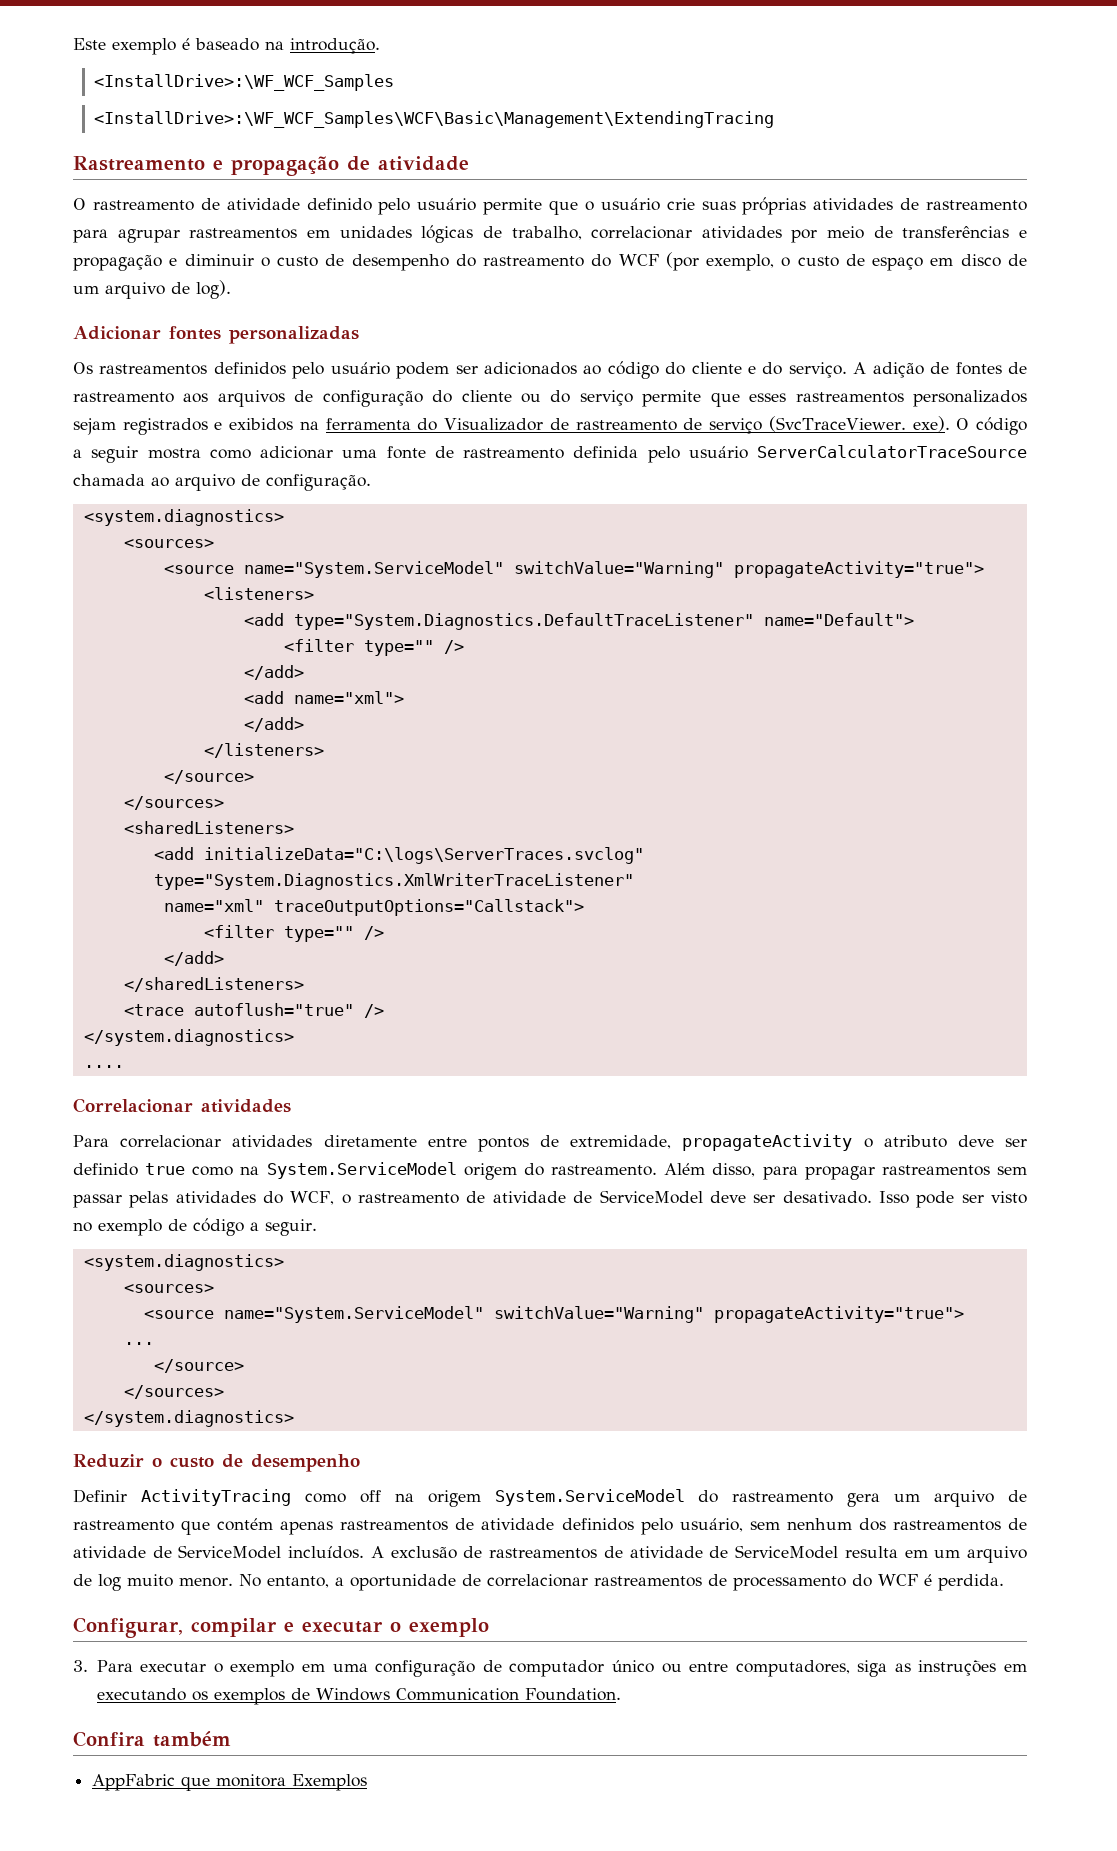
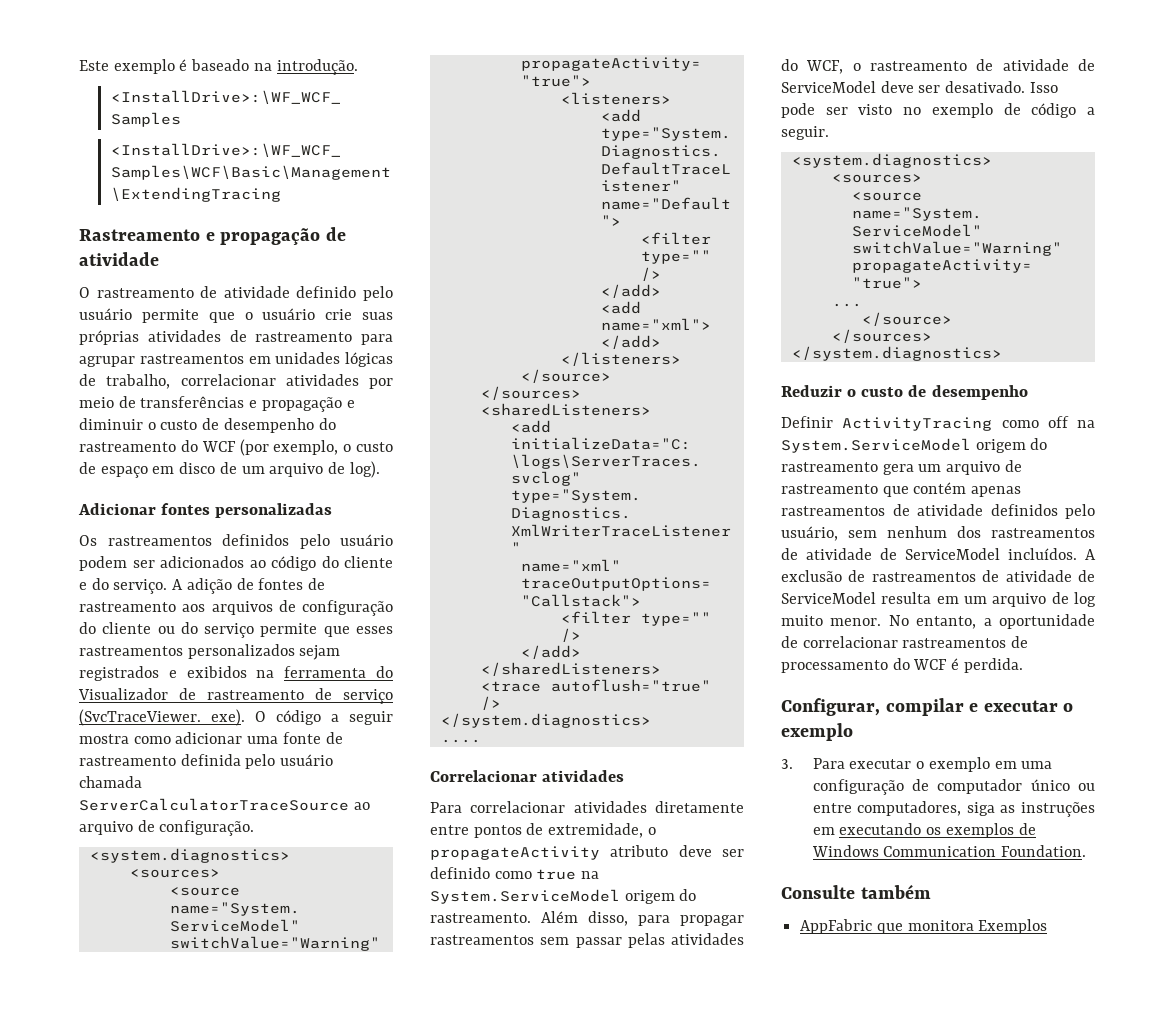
[757,445,1027,458] [73,474,145,486] ServerCalculatorTraceSource chamada -> [79,776,142,788] [79,798,349,811] chamada ServerCalculatorTraceSource
[682,1134,873,1151] propagateActivity o -> [647,827,656,835] [430,846,600,860] o propagateActivity
[145,1163,234,1176] true como -> [494,869,577,880] como true
[427,1489,685,1507] origem System.ServiceModel -> [781,438,1026,453] System.ServiceModel origem
[73,1731,145,1747] Confira -> [781,885,855,899] Consulte

